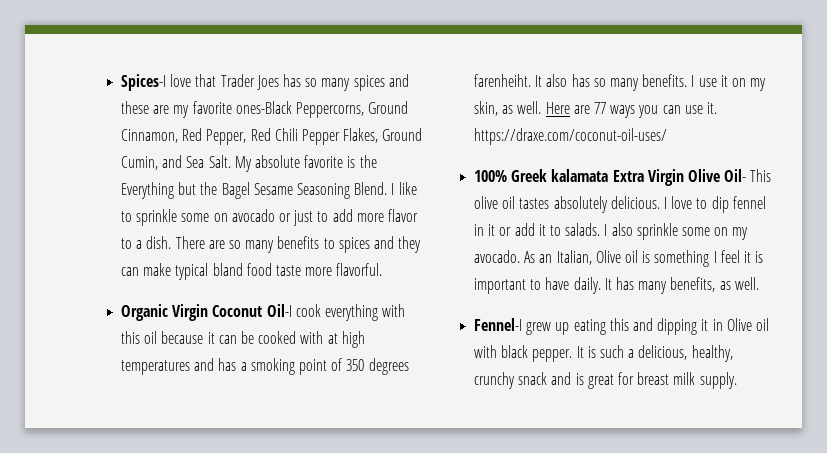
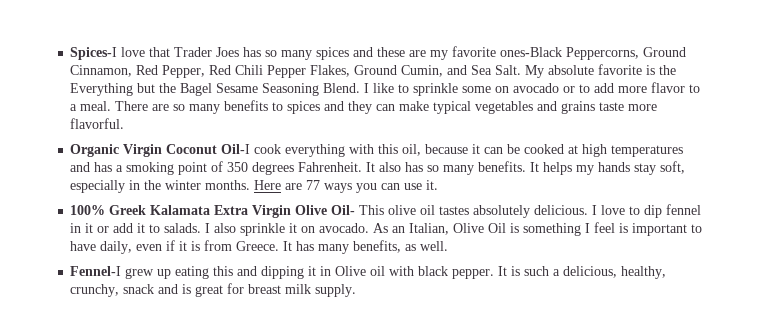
[293,210,314,226] just -> (576, 89) none
[146,236,172,249] dish. -> [80,101,112,111] meal.
[212,263,272,276] bland food -> [475,101,596,114] vegetables and grains
[144,331,158,344] oil -> [402,144,422,156] oil,
[300,331,324,344] with -> (565, 149) none
[474,74,532,87] farenheiht. -> [298,162,363,172] Fahrenheit.
[691,75,767,91] [474,101,542,116] I use it on my skin, as well. -> [530,161,686,175] [70,180,251,193] It helps my hands stay soft, especially in the winter months.
[474,128,668,145] https://draxe.com/coconut-oil-uses/ -> (439, 185) none
[551,169,609,182] kalamata -> [150,205,211,215] Kalamata
[681,227,749,240] some on my -> [289,223,316,233] it on
[624,250,638,263] oil -> [488,223,507,233] Oil
[743,251,751,263] it -> (616, 227) none
[573,277,601,294] daily. -> [100,240,280,254] daily, even if it is from Greece.
[474,372,516,389] crunchy -> [70,284,120,297] crunchy,

